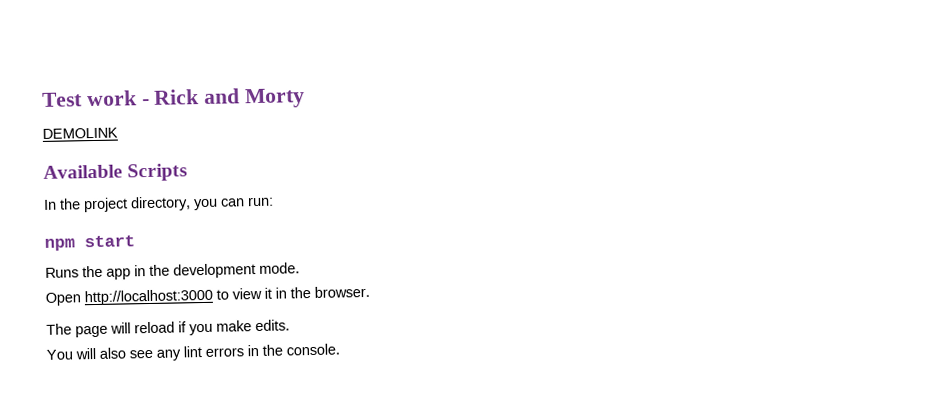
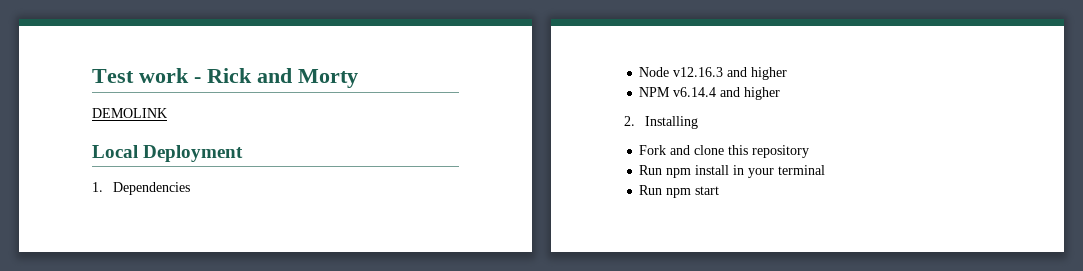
[43,163,189,182] [43,196,274,213] [44,235,135,251] [45,262,300,280] [45,285,370,306] [46,319,290,338] [46,343,340,361] Available Scripts // In the project directory, you can run: // npm start // Runs the app in the development mode. // Open http://localhost:3000 to view it in the browser. // The page will reload if you make edits. // You will also see any lint errors in the console. -> [92,145,244,162] [92,182,190,195] [639,67,788,80] [639,87,781,100] [624,116,698,129] [639,145,810,158] [639,165,826,178] [639,185,720,198] Local Deployment // 1. Dependencies // Node v12.16.3 and higher // NPM v6.14.4 and higher // 2. Installing // Fork and clone this repository // Run npm install in your terminal // Run npm start

